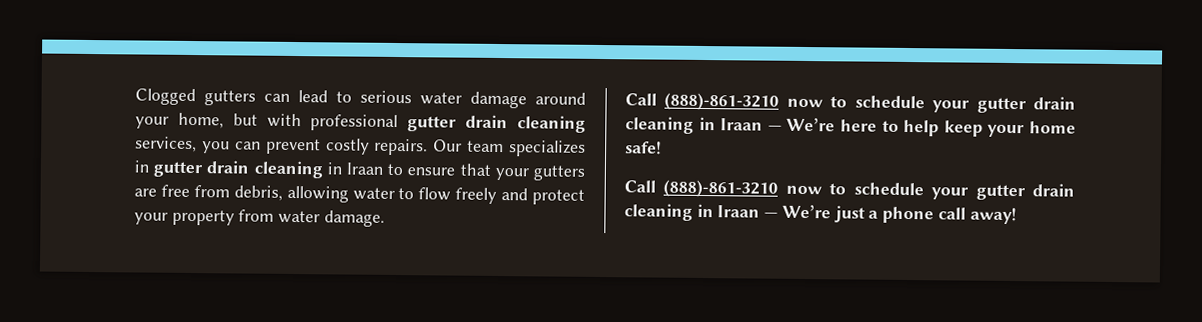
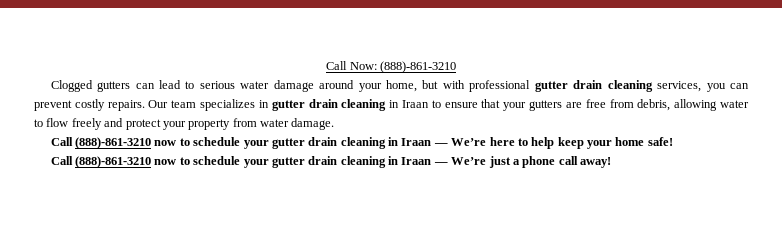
(135, 97) none -> [326,61,456,73] Call Now: (888)-861-3210 //

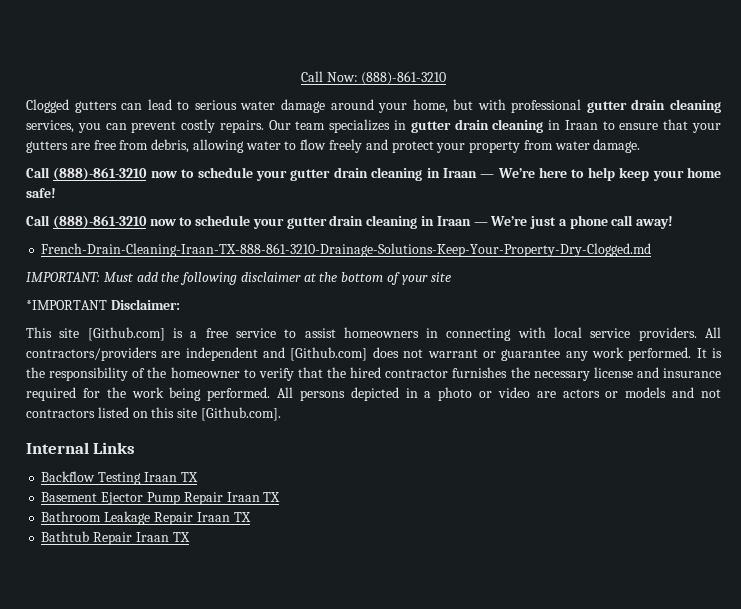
(612, 162) none -> [41,243,652,257] [26,272,451,285] [26,299,180,310] [26,327,721,341] [26,347,722,361] [26,367,721,381] [26,387,722,401] [26,407,281,421] [26,442,136,454] [41,471,198,485] [41,492,281,505] [41,511,251,525] [41,531,190,545] // French-Drain-Cleaning-Iraan-TX-888-861-3210-Drainage-Solutions-Keep-Your-Property-Dry-Clogged.md // IMPORTANT: Must add the following disclaimer at the bottom of your site // *IMPORTANT Disclaimer: // This site [Github.com] is a free service to assist homeowners in connecting with local service providers. All contractors/providers are independent and [Github.com] does not warrant or guarantee any work performed. It is the responsibility of the homeowner to verify that the hired contractor furnishes the necessary license and insurance required for the work being performed. All persons depicted in a photo or video are actors or models and not contractors listed on this site [Github.com]. // Internal Links // Backflow Testing Iraan TX // Basement Ejector Pump Repair Iraan TX // Bathroom Leakage Repair Iraan TX // Bathtub Repair Iraan TX

